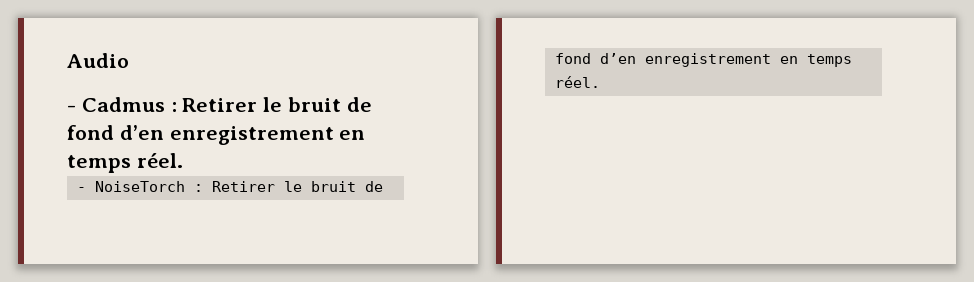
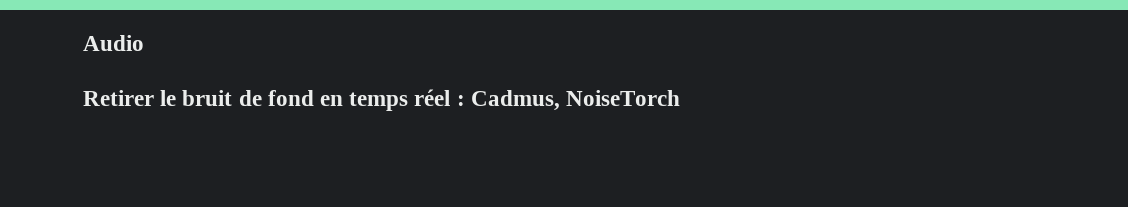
[67,97,372,112] [67,125,366,145] [67,153,183,173] [76,181,383,192] [554,53,852,67] [554,76,600,88] - Cadmus : Retirer le bruit de fond d’en enregistrement en temps réel. // - NoiseTorch : Retirer le bruit de fond d’en enregistrement en temps réel. -> [83,89,681,111] Retirer le bruit de fond en temps réel : Cadmus, NoiseTorch

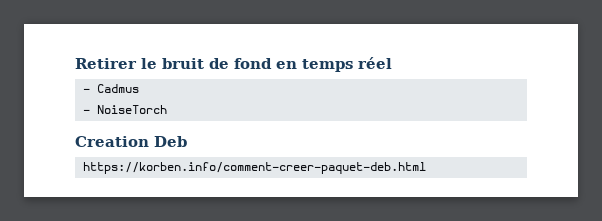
[83,35,144,51] Audio // -> (75, 63) none
[456,90,681,111] : Cadmus, NoiseTorch -> [82,84,139,93] [82,105,167,114] [75,136,187,147] [82,162,426,174] // - Cadmus // - NoiseTorch // Creation Deb // https://korben.info/comment-creer-paquet-deb.html

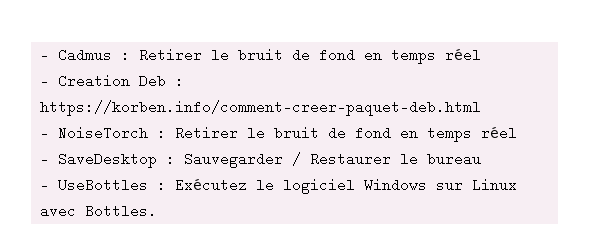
[75,57,392,72] [82,84,139,93] [82,105,167,114] [75,136,187,147] [82,162,426,174] Retirer le bruit de fond en temps réel // - Cadmus // - NoiseTorch // Creation Deb // https://korben.info/comment-creer-paquet-deb.html -> [40,48,481,64] [40,74,184,88] [40,100,481,116] [40,126,517,142] [40,152,481,168] [40,178,517,194] [40,204,157,218] - Cadmus : Retirer le bruit de fond en temps réel // - Creation Deb : https://korben.info/comment-creer-paquet-deb.html // - NoiseTorch : Retirer le bruit de fond en temps réel // - SaveDesktop : Sauvegarder / Restaurer le bureau // - UseBottles : Exécutez le logiciel Windows sur Linux avec Bottles.

